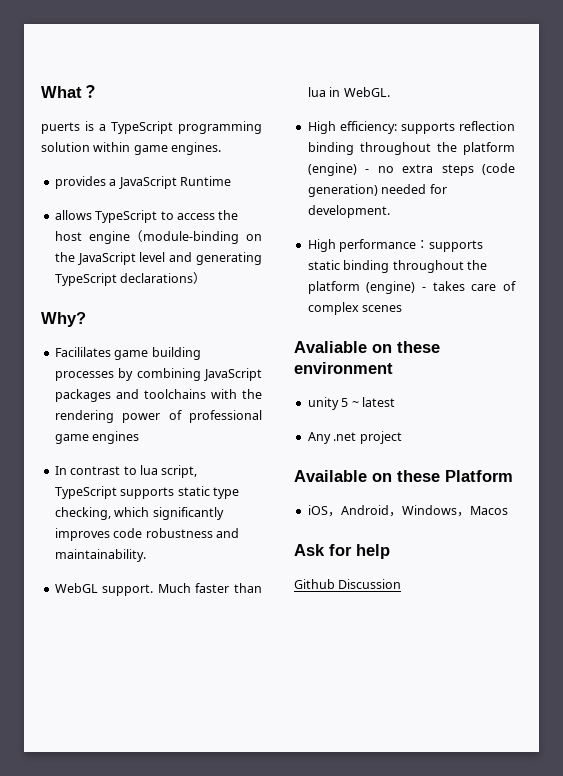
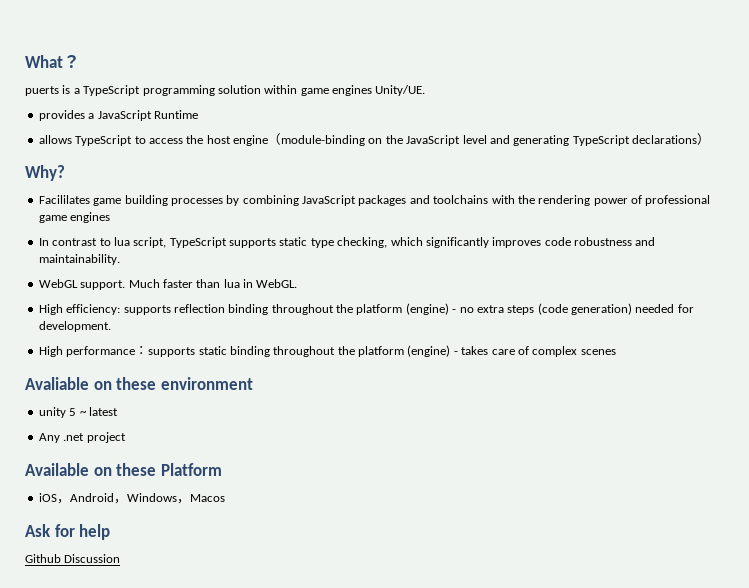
[171,142,222,155] engines. -> [332,85,426,96] engines Unity/UE.

